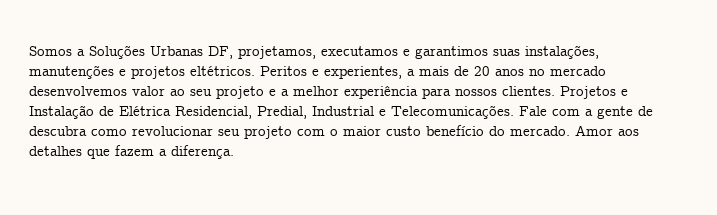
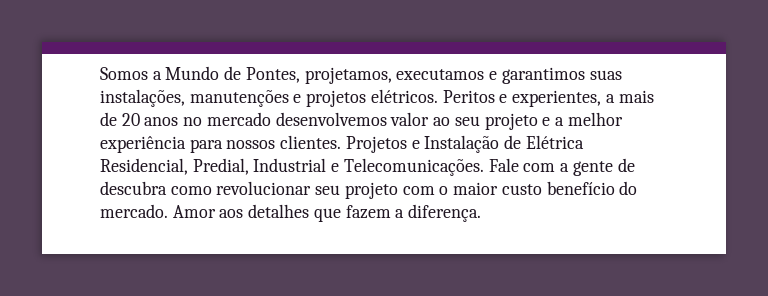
[89,45,233,59] Soluções Urbanas DF, -> [165,66,300,83] Mundo de Pontes,
[190,66,255,76] eltétricos. -> [370,89,438,103] elétricos.

